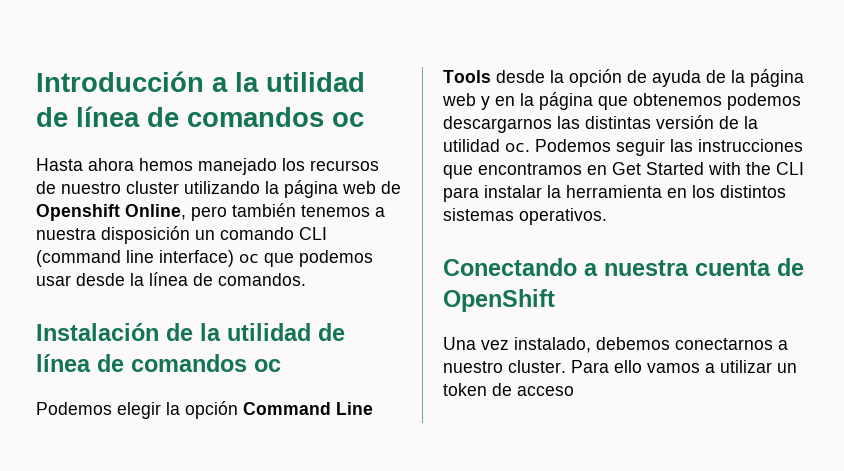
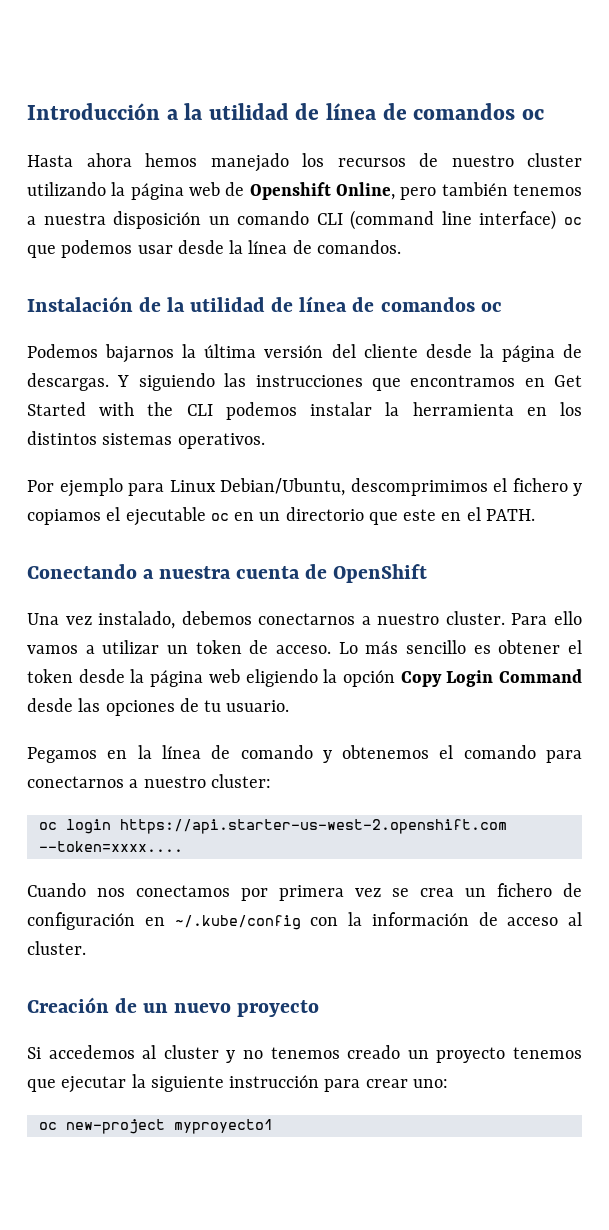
[117,401,373,419] [443,69,804,87] [442,92,801,110] [443,115,758,133] [443,139,665,156] elegir la opción Command Line Tools desde la opción de ayuda de la página web y en la página que obtenemos podemos descargarnos las distintas versión de la utilidad oc. Podemos seguir -> [105,344,583,363] [27,373,215,391] bajarnos la última versión del cliente desde la página de descargas. Y siguiendo
[443,187,479,202] para -> [225,402,297,420] podemos
(607, 216) none -> [27,478,582,497] [27,507,535,526] // Por ejemplo para Linux Debian/Ubuntu, descomprimimos el fichero y copiamos el ejecutable oc en un directorio que este en el PATH.
[517,386,574,396] acceso -> [275,640,582,654] [27,669,582,687] [27,698,290,716] [27,745,582,763] [27,774,271,788] [38,819,507,834] [38,841,183,852] [27,883,582,901] [27,912,582,930] [27,941,86,955] [27,997,320,1017] [27,1045,582,1063] [27,1074,448,1093] [38,1119,273,1134] acceso. Lo más sencillo es obtener el token desde la página web eligiendo la opción Copy Login Command desde las opciones de tu usuario. // Pegamos en la línea de comando y obtenemos el comando para conectarnos a nuestro cluster: // oc login https://api.starter-us-west-2.openshift.com --token=xxxx.... // Cuando nos conectamos por primera vez se crea un fichero de configuración en ~/.kube/config con la información de acceso al cluster. // Creación de un nuevo proyecto // Si accedemos al cluster y no tenemos creado un proyecto tenemos que ejecutar la siguiente instrucción para crear uno: // oc new-project myproyecto1

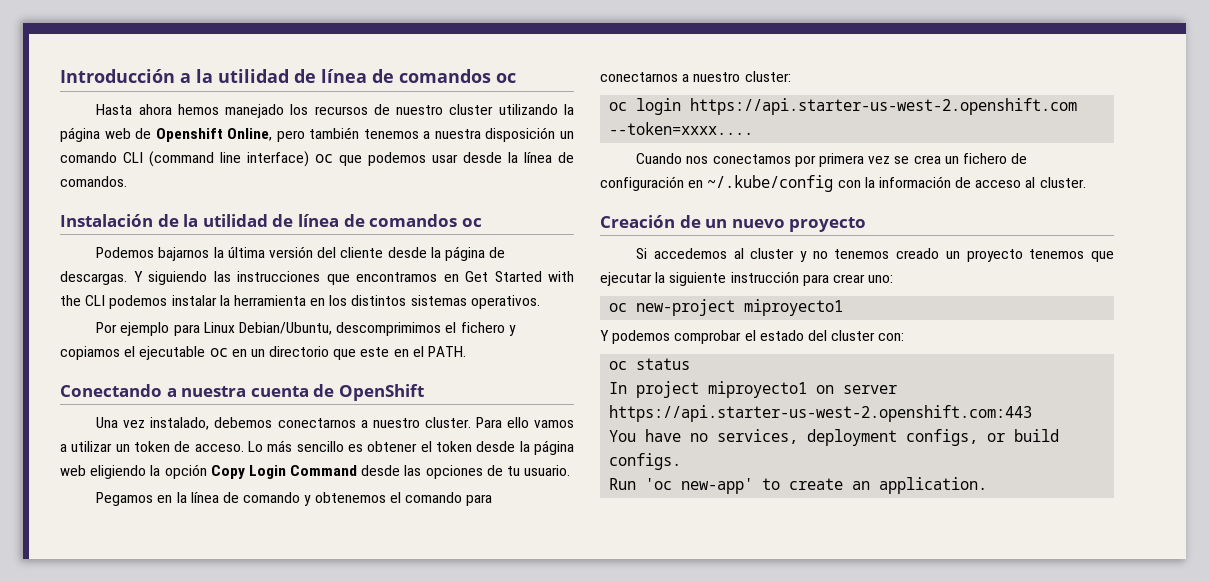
[173,1119,273,1134] myproyecto1 -> [744,299,844,316] [600,330,905,344] [609,358,691,370] [609,381,898,398] [609,405,1033,422] [609,429,1060,446] [609,453,682,470] [609,477,988,494] miproyecto1 // Y podemos comprobar el estado del cluster con: // oc status // In project miproyecto1 on server https://api.starter-us-west-2.openshift.com:443 // You have no services, deployment configs, or build configs. // Run 'oc new-app' to create an application.

